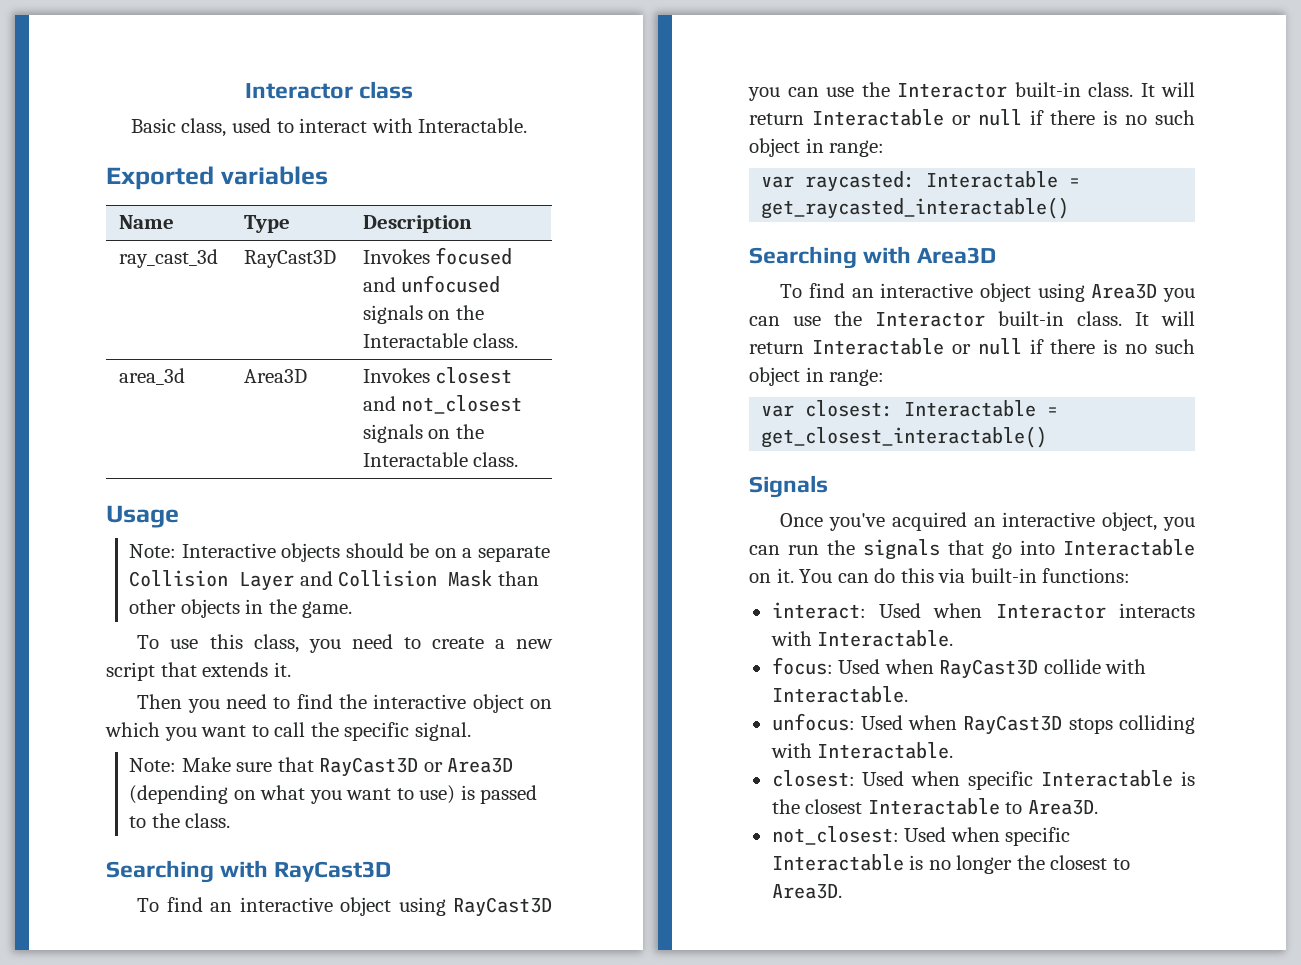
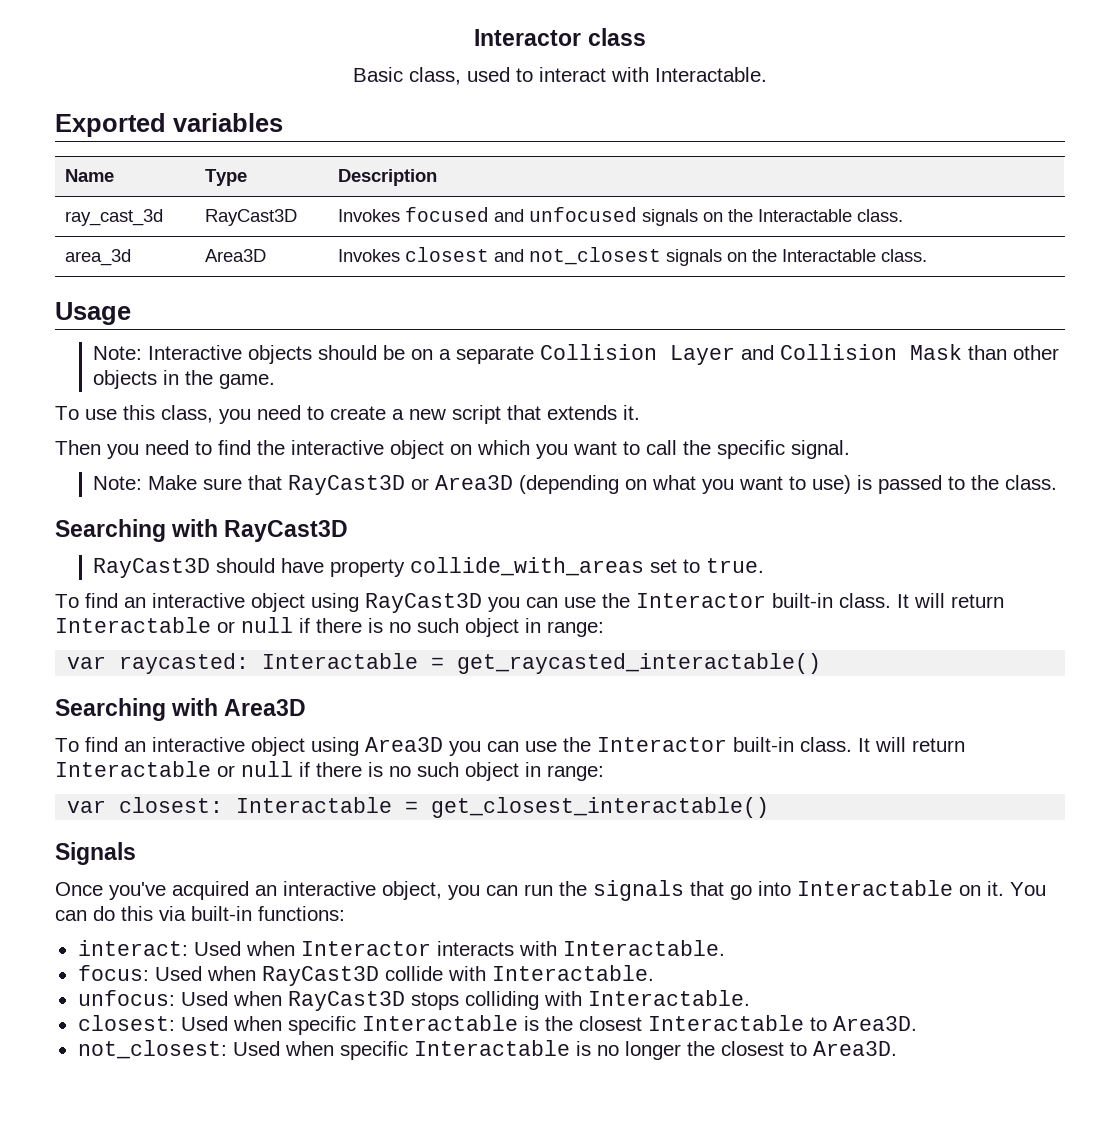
(392, 871) none -> [93,557,765,578] // RayCast3D should have property collide_with_areas set to true.

